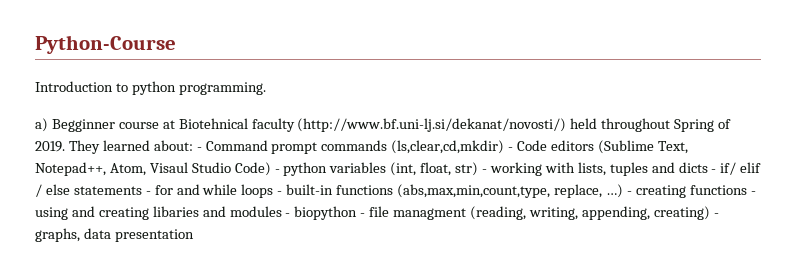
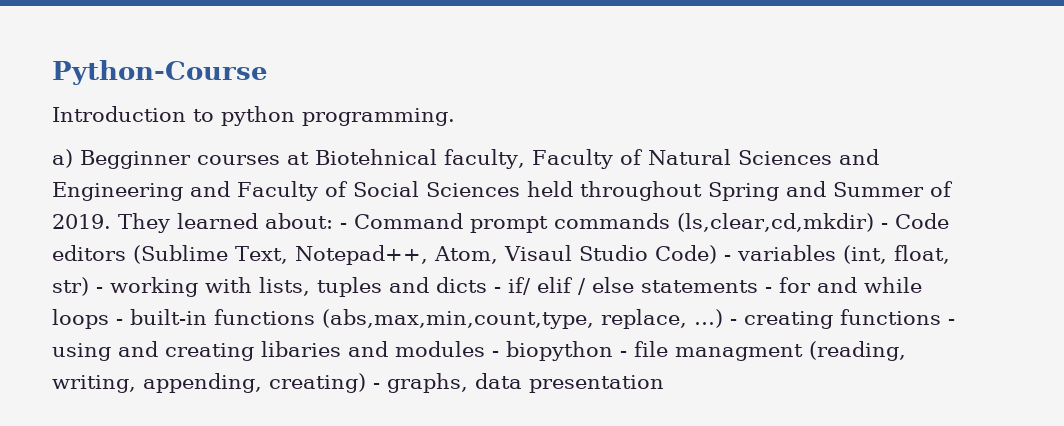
[118,122,159,129] course -> [197,155,280,165] courses
[251,118,567,132] faculty (http://www.bf.uni-lj.si/dekanat/novosti/) -> [444,149,879,169] [52,181,520,201] faculty, Faculty of Natural Sciences and Engineering and Faculty of Social Sciences
(715, 125) none -> [785,181,924,197] and Summer
[283,162,328,176] python -> (731, 258) none

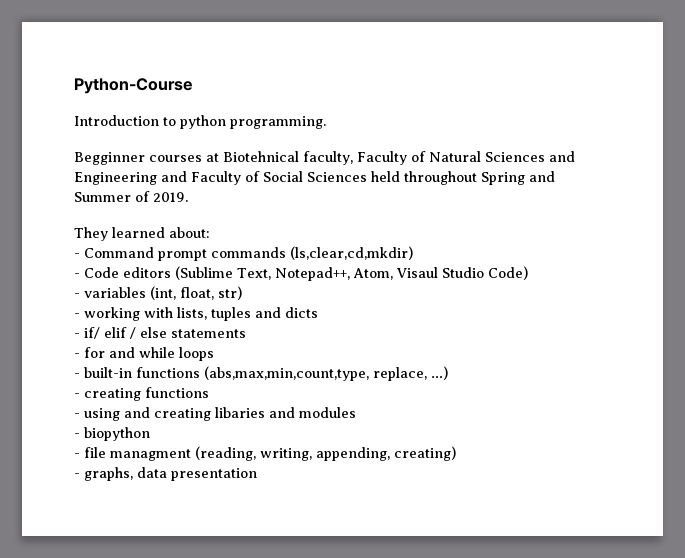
[52,149,73,168] a) -> (326, 122) none
(111, 221) none -> (188, 197) //
(333, 221) none -> (210, 232) //
(874, 222) none -> (413, 253) //
(717, 254) none -> (528, 273) //
(89, 286) none -> (242, 293) //
(487, 285) none -> (318, 312) //
(758, 286) none -> (246, 333) //
(109, 319) none -> (214, 354) //
(723, 318) none -> (448, 373) //
(941, 317) none -> (209, 392) //
(485, 349) none -> (356, 412) //
(613, 351) none -> (150, 434) //
(366, 383) none -> (456, 453) //

